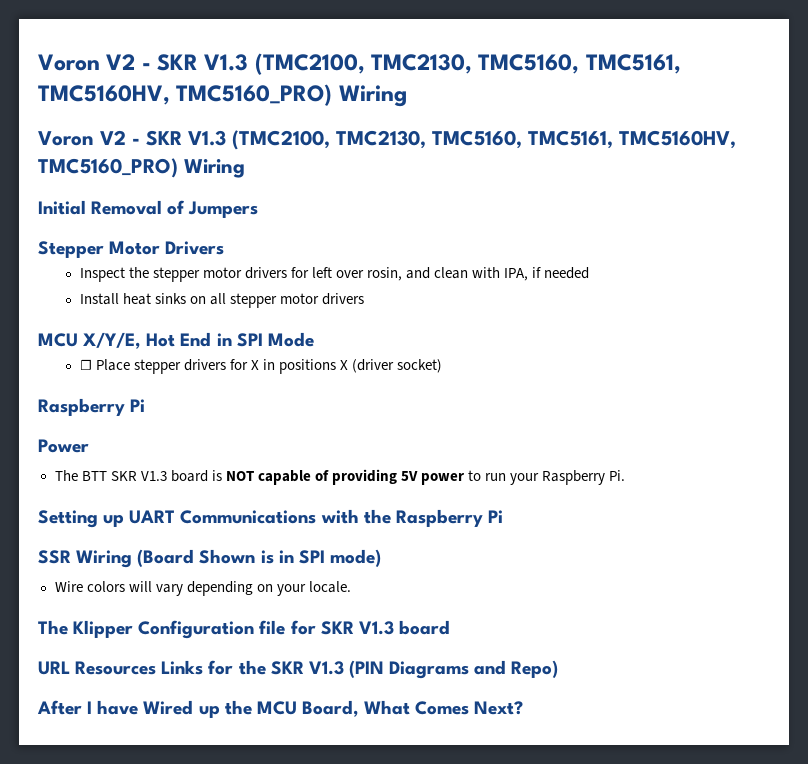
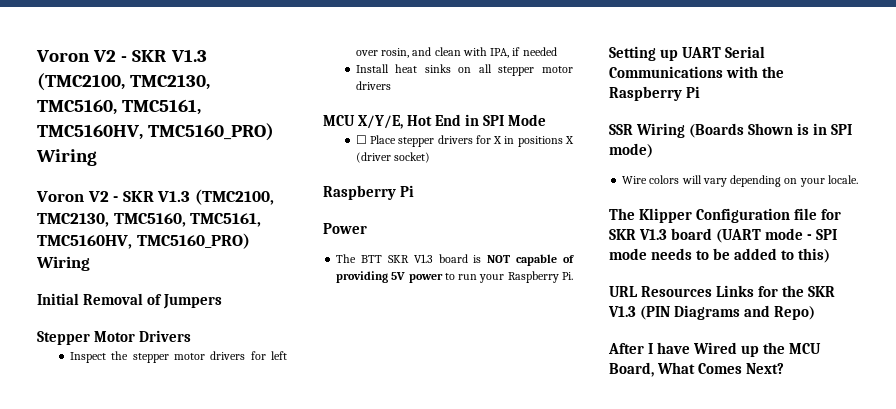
(176, 517) none -> [725,46,766,58] Serial
[137,549,195,567] (Board -> [689,123,745,138] (Boards
(450, 627) none -> [716,228,838,243] [609,248,831,263] (UART mode - SPI mode needs to be added to this)

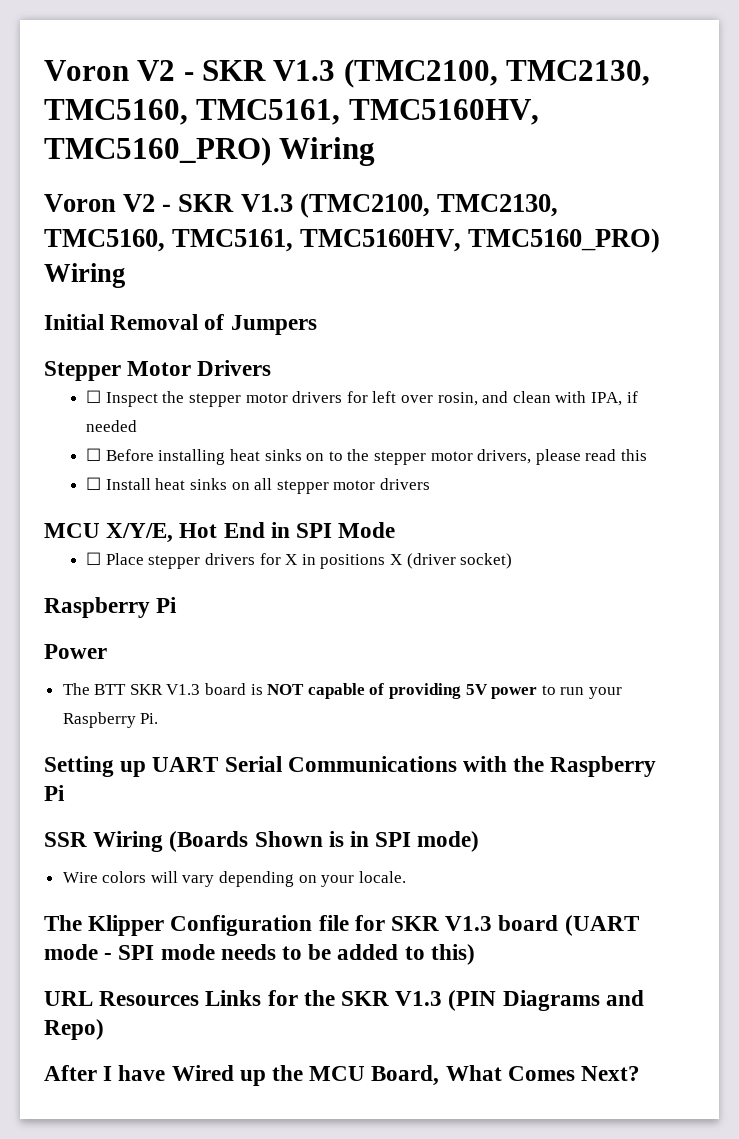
(192, 336) none -> [86,390,102,403] ☐
(557, 51) none -> [86,448,647,465] [86,477,102,490] ☐ Before installing heat sinks on to the stepper motor drivers, please read this // ☐

